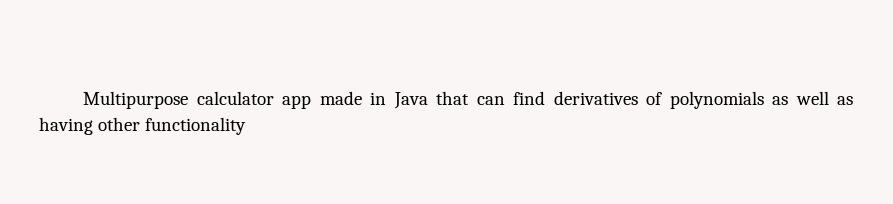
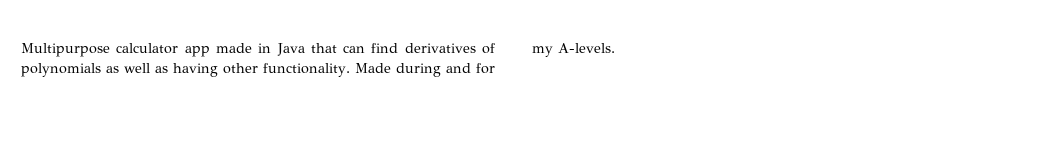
[145,117,247,135] functionality -> [263,63,495,77] [532,43,615,57] functionality. Made during and for my A-levels.

